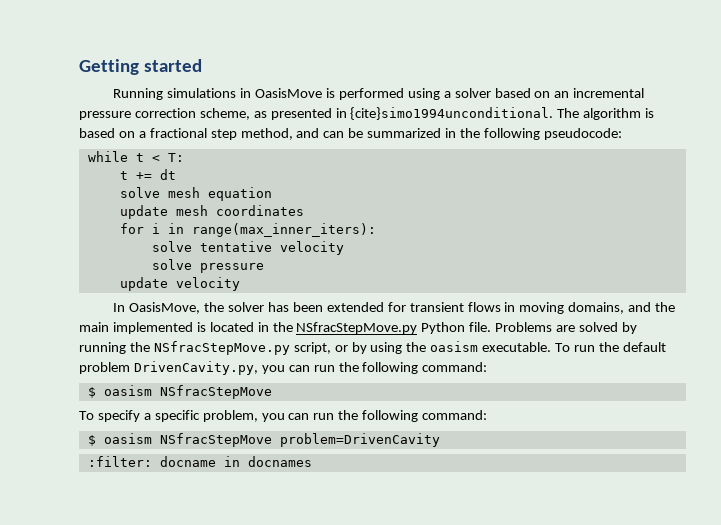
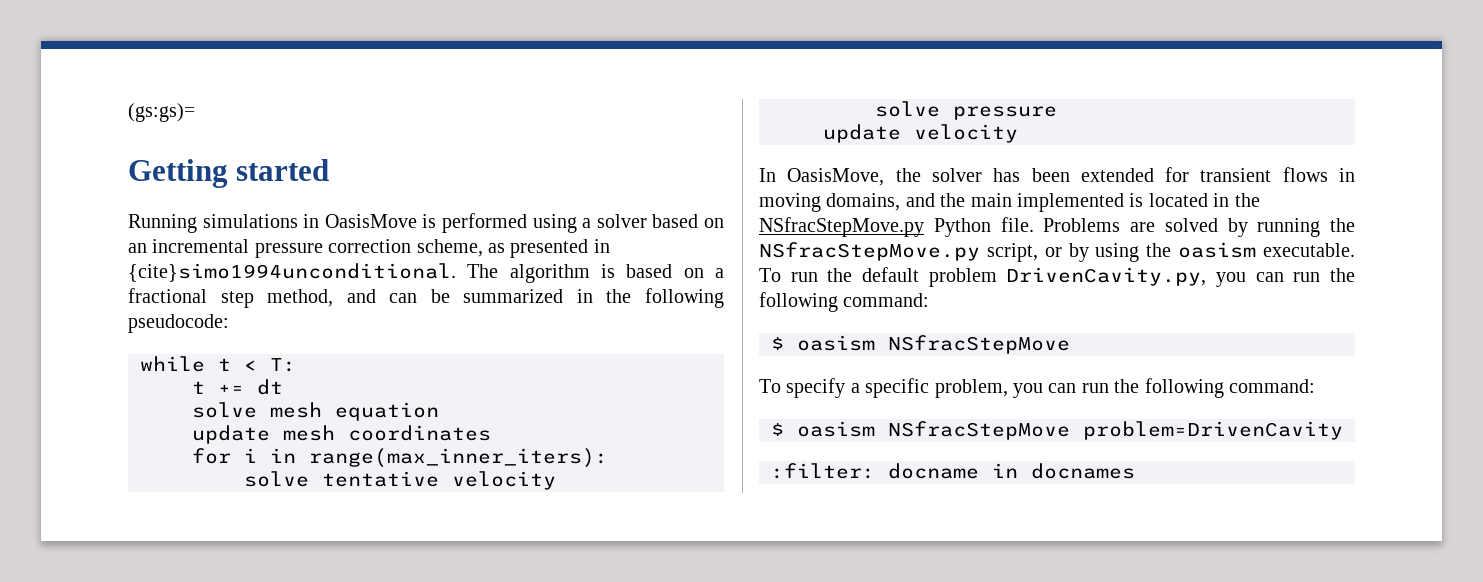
(79, 67) none -> [128,103,195,122] (gs:gs)= //

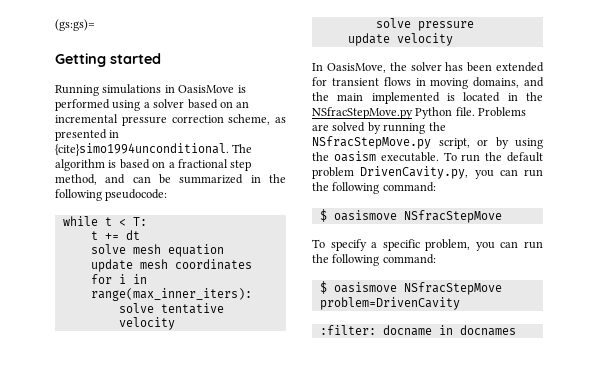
[797,335,875,351] oasism -> [333,210,397,221] oasismove
[797,421,875,437] oasism -> [333,282,397,293] oasismove

